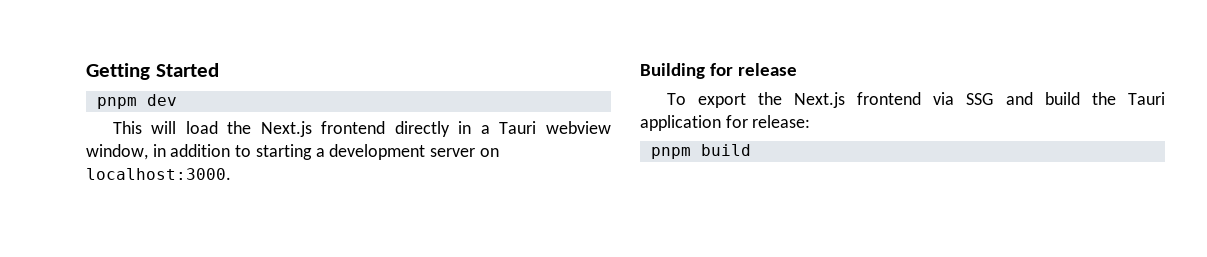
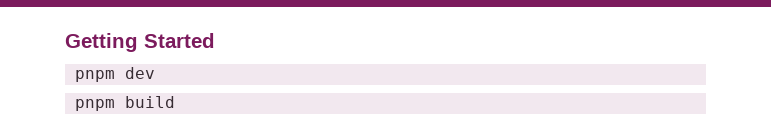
[112,121,611,137] [86,144,499,160] [86,168,231,180] [640,63,798,79] [666,92,1165,108] [640,115,811,131] // This will load the Next.js frontend directly in a Tauri webview window, in addition to starting a development server on localhost:3000. // Building for release // To export the Next.js frontend via SSG and build the Tauri application for release: -> (155, 73) none

